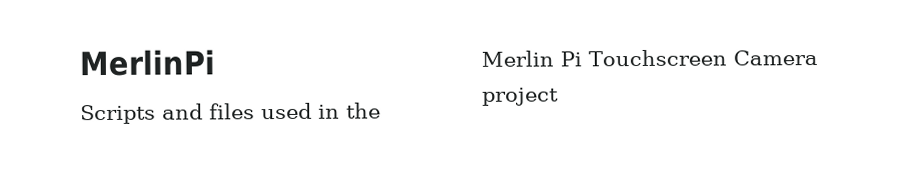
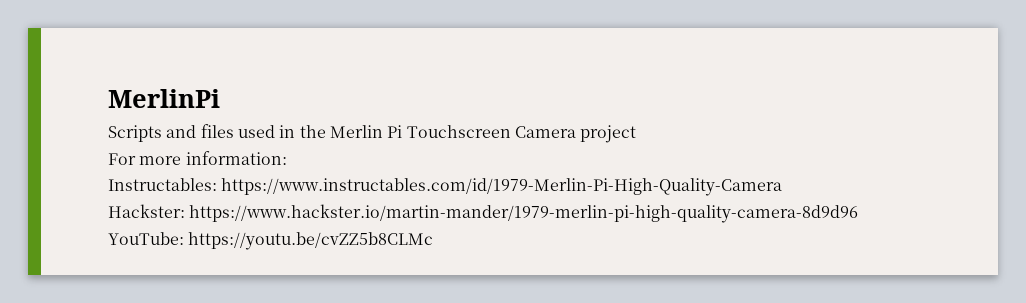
(559, 96) none -> [108,151,287,165] [108,178,783,196] [108,204,859,223] [108,232,434,250] // For more information: // Instructables: https://www.instructables.com/id/1979-Merlin-Pi-High-Quality-Camera // Hackster: https://www.hackster.io/martin-mander/1979-merlin-pi-high-quality-camera-8d9d96 // YouTube: https://youtu.be/cvZZ5b8CLMc

